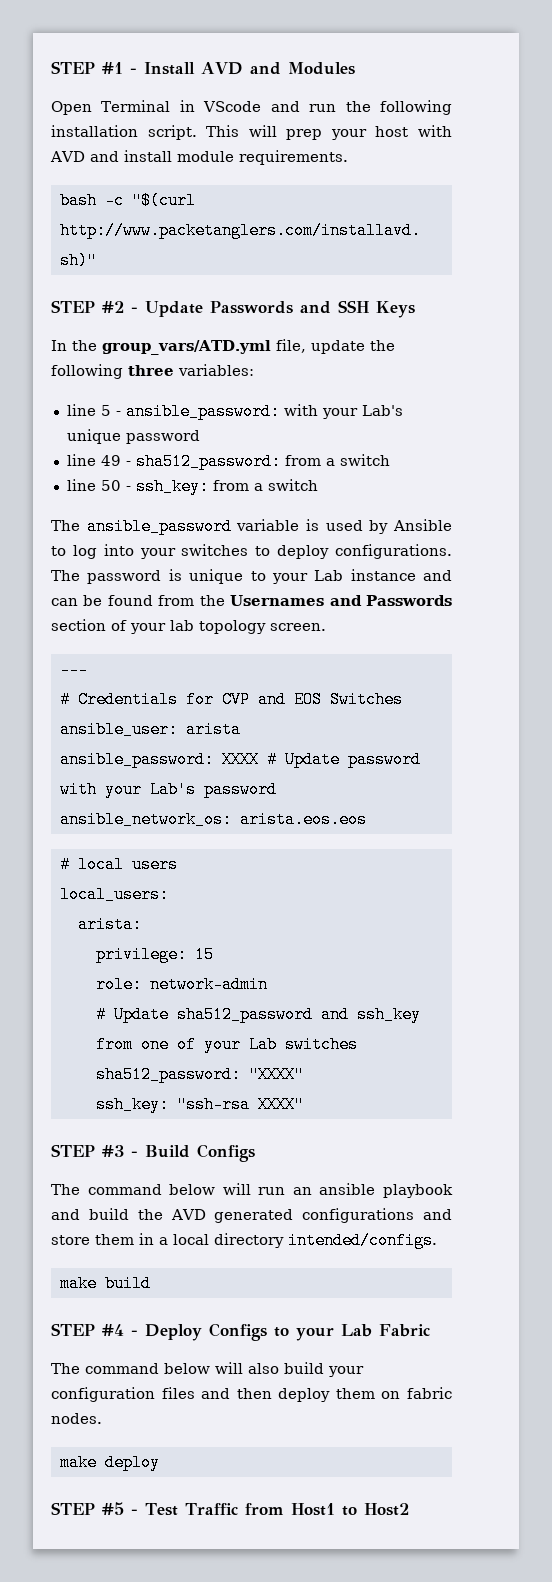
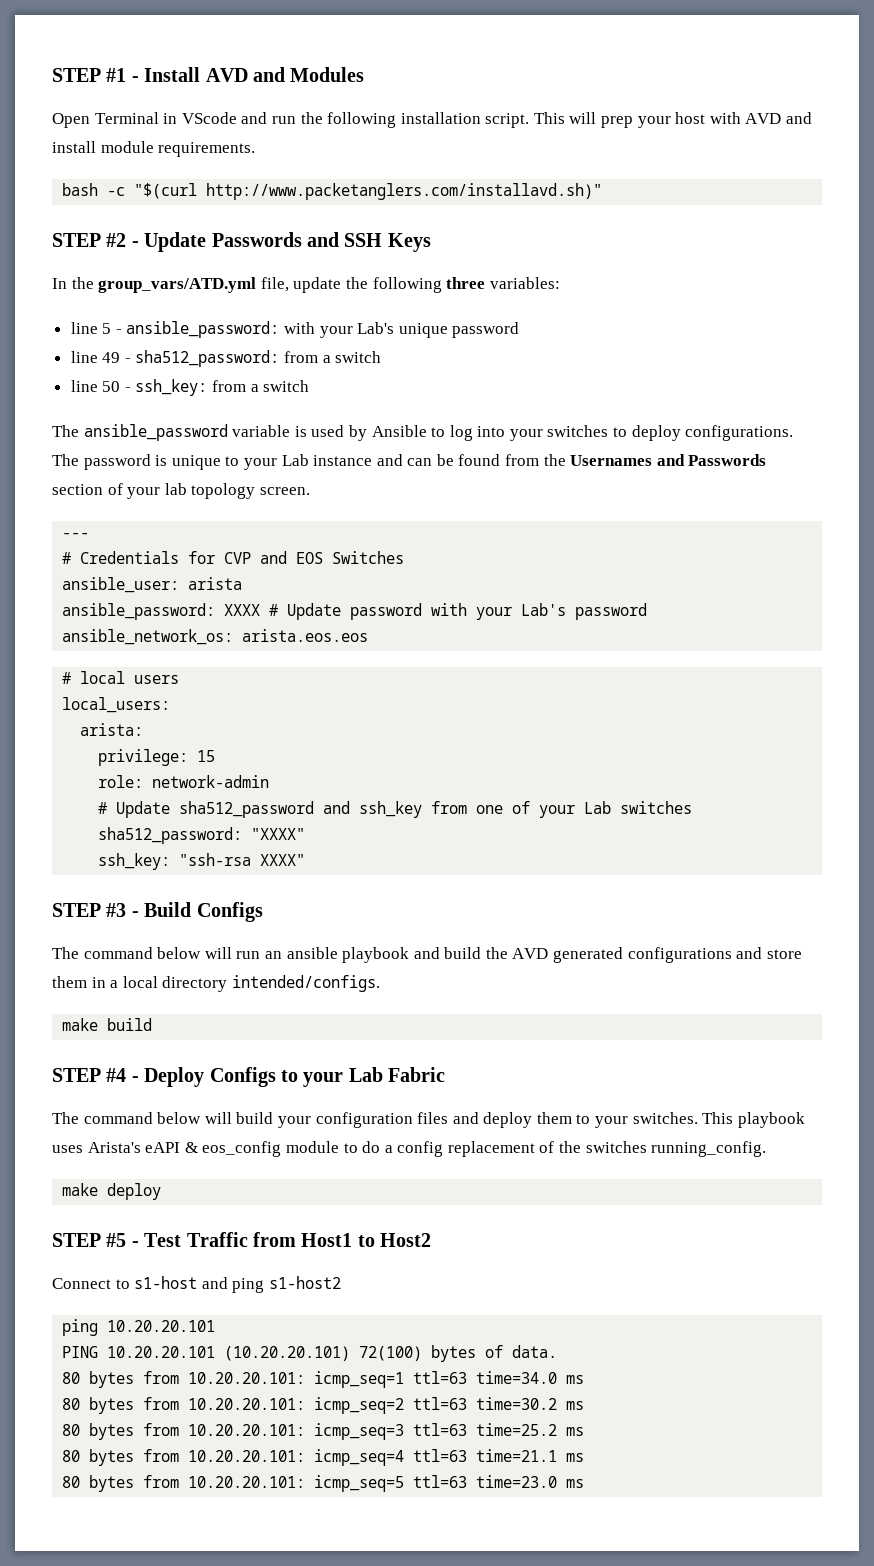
[248,1363,279,1374] also -> (232, 1118) none
[236,1388,272,1399] then -> (479, 1118) none
[381,1387,452,1399] [51,1413,102,1424] on fabric nodes. -> [576,1112,805,1128] [52,1141,767,1157] to your switches. This playbook uses Arista's eAPI & eos_config module to do a config replacement of the switches running_config.
(409, 1509) none -> [52,1276,341,1293] [62,1319,216,1336] [62,1345,558,1362] [62,1371,585,1388] [62,1397,585,1414] [62,1423,585,1440] [62,1449,585,1466] [62,1475,585,1492] // Connect to s1-host and ping s1-host2 // ping 10.20.20.101 // PING 10.20.20.101 (10.20.20.101) 72(100) bytes of data. // 80 bytes from 10.20.20.101: icmp_seq=1 ttl=63 time=34.0 ms // 80 bytes from 10.20.20.101: icmp_seq=2 ttl=63 time=30.2 ms // 80 bytes from 10.20.20.101: icmp_seq=3 ttl=63 time=25.2 ms // 80 bytes from 10.20.20.101: icmp_seq=4 ttl=63 time=21.1 ms // 80 bytes from 10.20.20.101: icmp_seq=5 ttl=63 time=23.0 ms

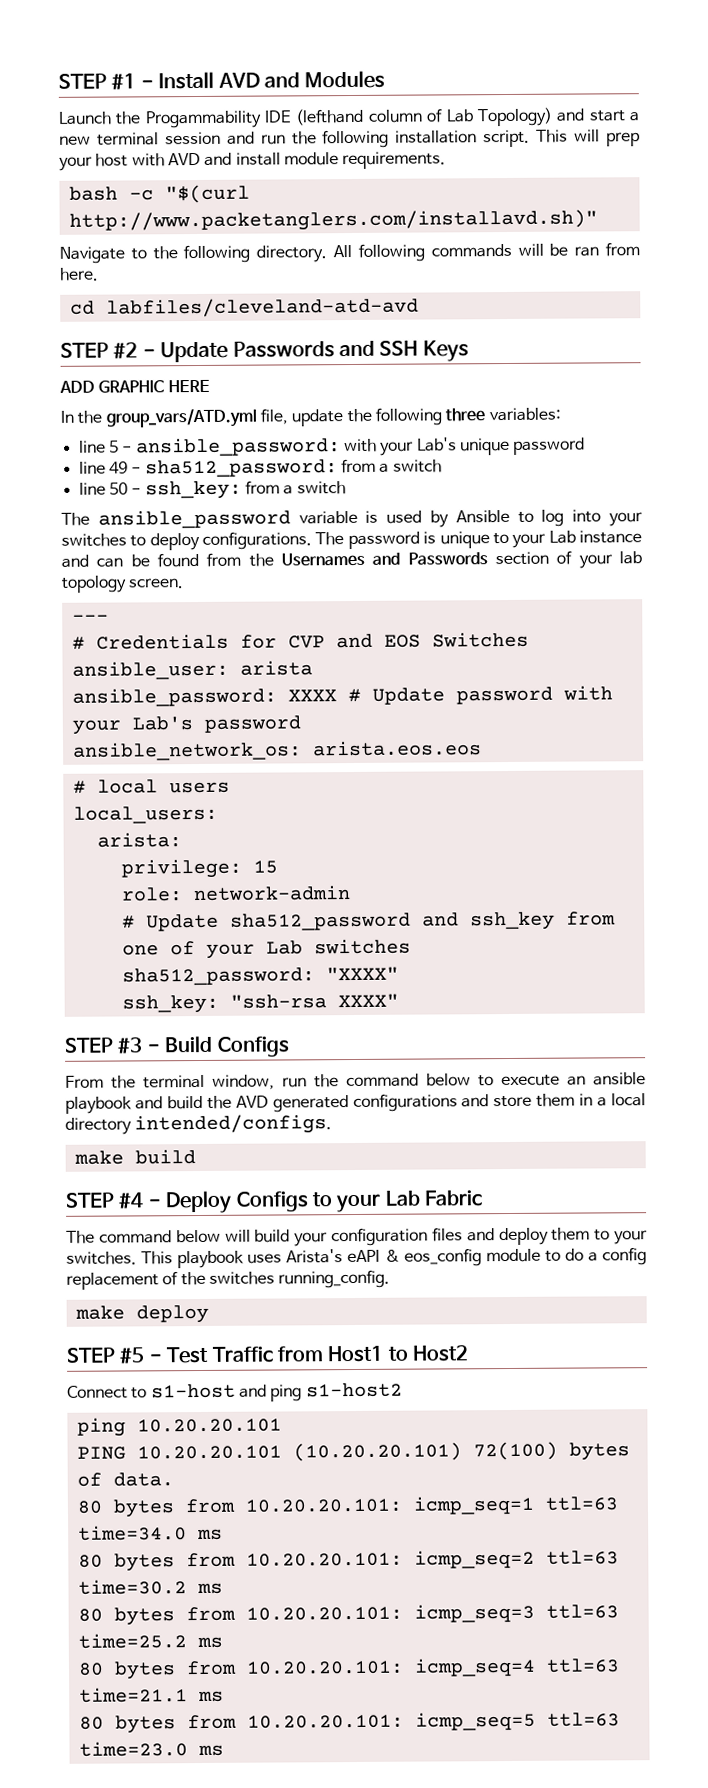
[52,112,237,128] Open Terminal in VScode -> [58,107,640,129] [59,131,221,146] Launch the Progammability IDE (lefthand column of Lab Topology) and start a new terminal session
(603, 191) none -> [59,242,640,264] [59,267,99,281] [69,297,419,318] // Navigate to the following directory. All following commands will be ran from here. // cd labfiles/cleveland-atd-avd
(431, 242) none -> [59,379,210,393] // ADD GRAPHIC HERE
[52,947,261,959] The command below will run -> [65,1073,560,1090] From the terminal window, run the command below to execute

